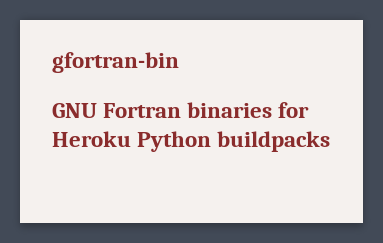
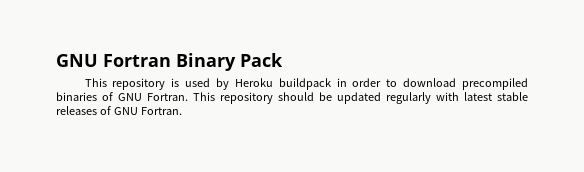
[52,52,179,73] gfortran-bin // -> (56, 60) none
[187,102,310,118] [52,131,331,152] binaries for Heroku Python buildpacks -> [176,53,283,71] [84,78,529,90] [56,92,528,104] [56,106,182,115] Binary Pack // This repository is used by Heroku buildpack in order to download precompiled binaries of GNU Fortran. This repository should be updated regularly with latest stable releases of GNU Fortran.

